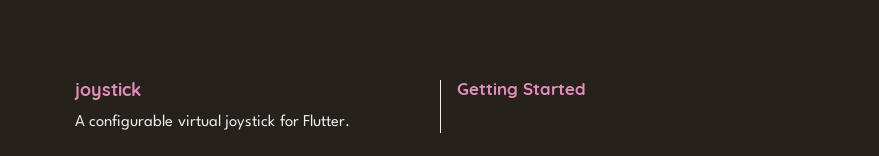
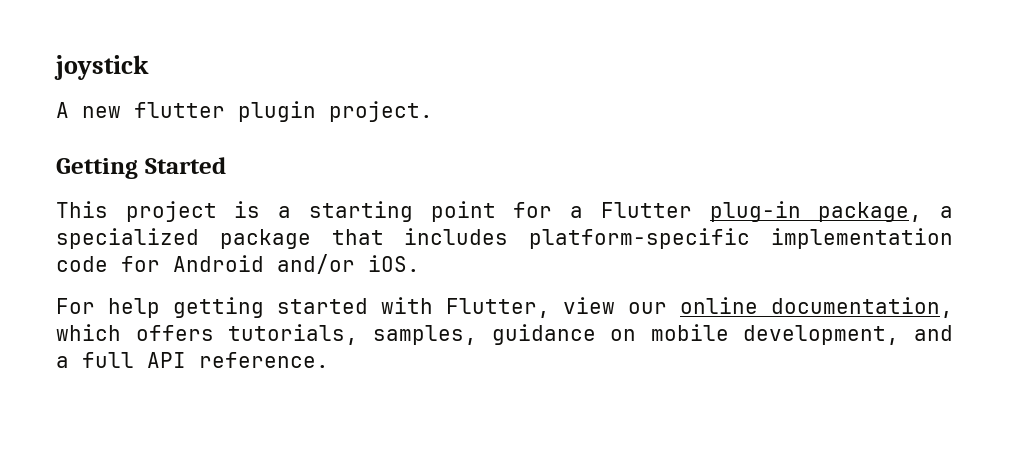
[89,114,351,130] [457,83,586,98] configurable virtual joystick for Flutter. // Getting Started -> [82,101,433,122] [56,157,226,179] [56,201,954,222] [56,228,953,249] [56,254,420,274] [56,297,953,318] [56,324,953,345] [56,352,329,368] new flutter plugin project. // Getting Started // This project is a starting point for a Flutter plug-in package, a specialized package that includes platform-specific implementation code for Android and/or iOS. // For help getting started with Flutter, view our online documentation, which offers tutorials, samples, guidance on mobile development, and a full API reference.

